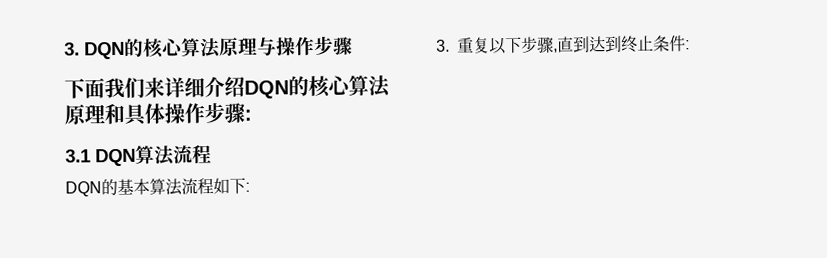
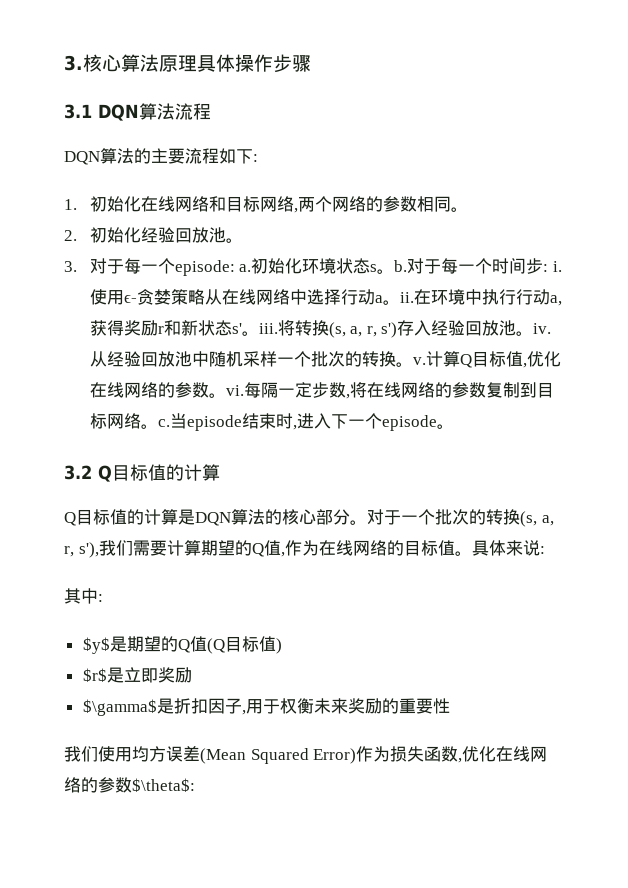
[64,35,353,60] [64,75,391,99] [64,103,125,125] 3. DQN的核心算法原理与操作步骤 // 下面我们来详细介绍DQN的核心算法原理和 -> [64,54,197,72] 3.核心算法原理
[244,109,252,121] : -> (311, 63) none
[101,178,183,196] 的基本算法 -> [100,148,185,164] 算法的主要
[436,35,690,55] 3.重复以下步骤,直到达到终止条件: -> [64,196,468,213] [64,227,243,243] [64,258,562,276] [89,289,562,306] [89,320,552,338] [89,351,561,368] [89,382,554,399] [89,413,454,431] [64,464,220,482] [64,509,554,527] [64,540,545,558] [64,588,103,604] [82,636,282,654] [82,667,192,683] [82,698,450,716] [64,746,548,764] [64,777,195,793] 1.初始化在线网络和目标网络,两个网络的参数相同。 // 2.初始化经验回放池。 // 3.对于每一个episode: a.初始化环境状态s。b.对于每一个时间步: i.使用ϵ-贪婪策略从在线网络中选择行动a。ii.在环境中执行行动a,获得奖励r和新状态s'。iii.将转换(s, a, r, s')存入经验回放池。iv.从经验回放池中随机采样一个批次的转换。v.计算Q目标值,优化在线网络的参数。vi.每隔一定步数,将在线网络的参数复制到目标网络。c.当episode结束时,进入下一个episode。 // 3.2 Q目标值的计算 // Q目标值的计算是DQN算法的核心部分。对于一个批次的转换(s, a, r, s'),我们需要计算期望的Q值,作为在线网络的目标值。具体来说: // 其中: // $y$是期望的Q值(Q目标值) // $r$是立即奖励 // $\gamma$是折扣因子,用于权衡未来奖励的重要性 // 我们使用均方误差(Mean Squared Error)作为损失函数,优化在线网络的参数$\theta$:

